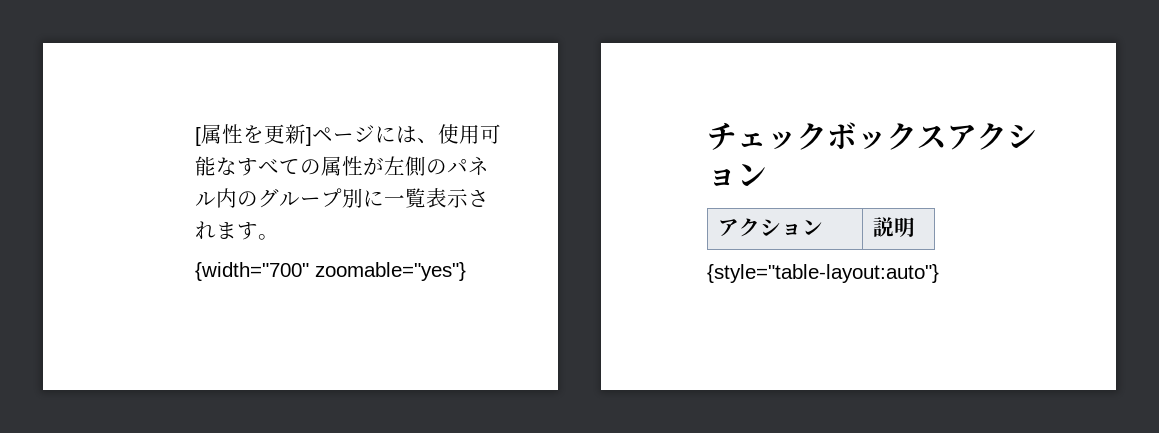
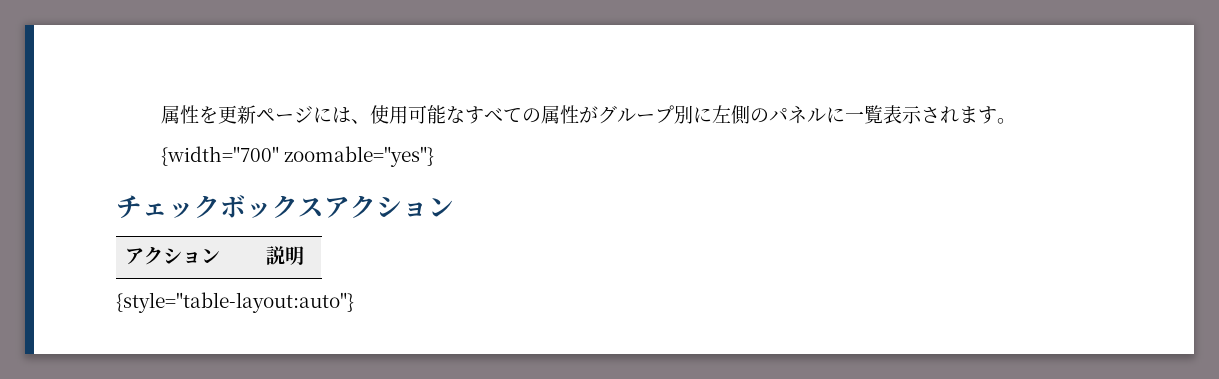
[195,127,202,146] [ -> (161, 114) none
[306,127,313,146] ] -> (257, 114) none
[384,156,490,176] [195,188,364,208] 左側のパネル内のグループ別 -> [598,105,827,124] グループ別に左側のパネル

